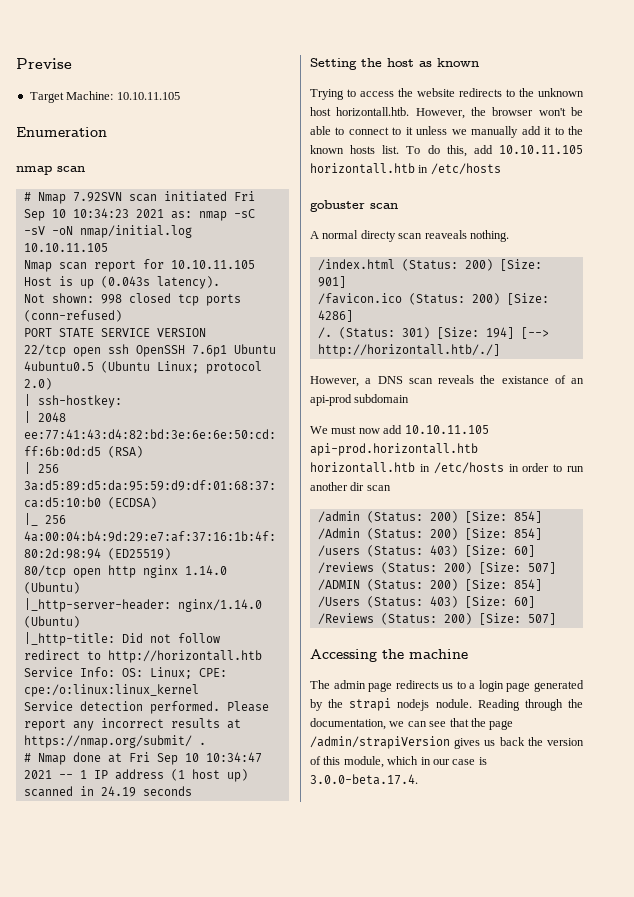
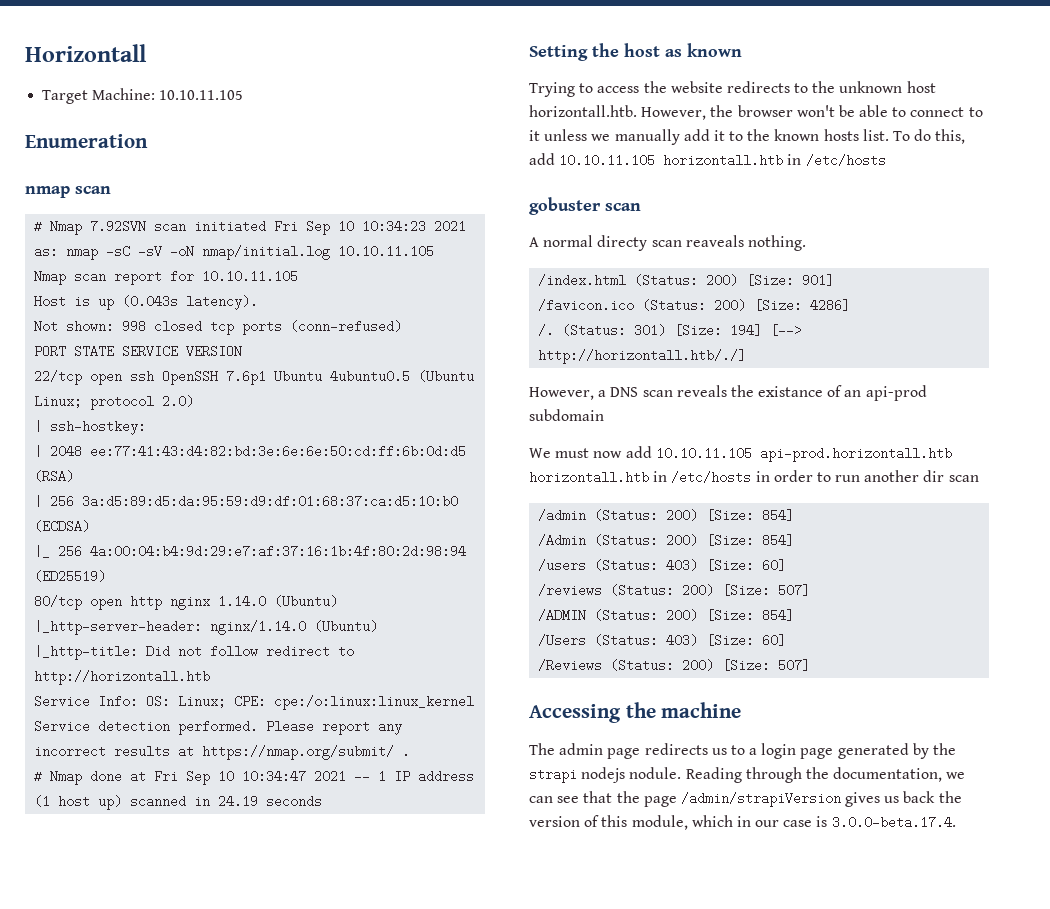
[16,58,72,69] Previse -> [25,44,147,62] Horizontall

